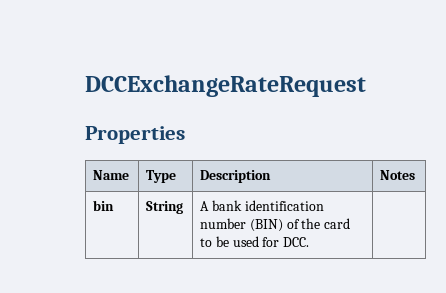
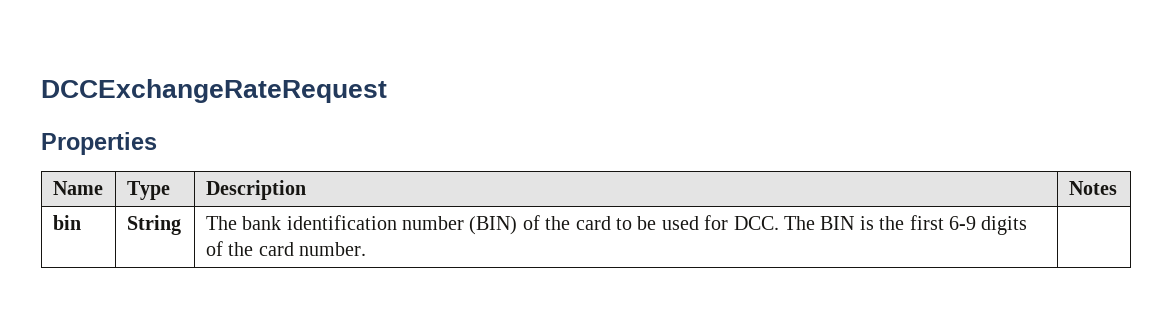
[200,201,210,211] A -> [205,216,237,230] The
(310, 242) none -> [784,215,1028,235] [205,241,367,256] The BIN is the first 6-9 digits of the card number.

